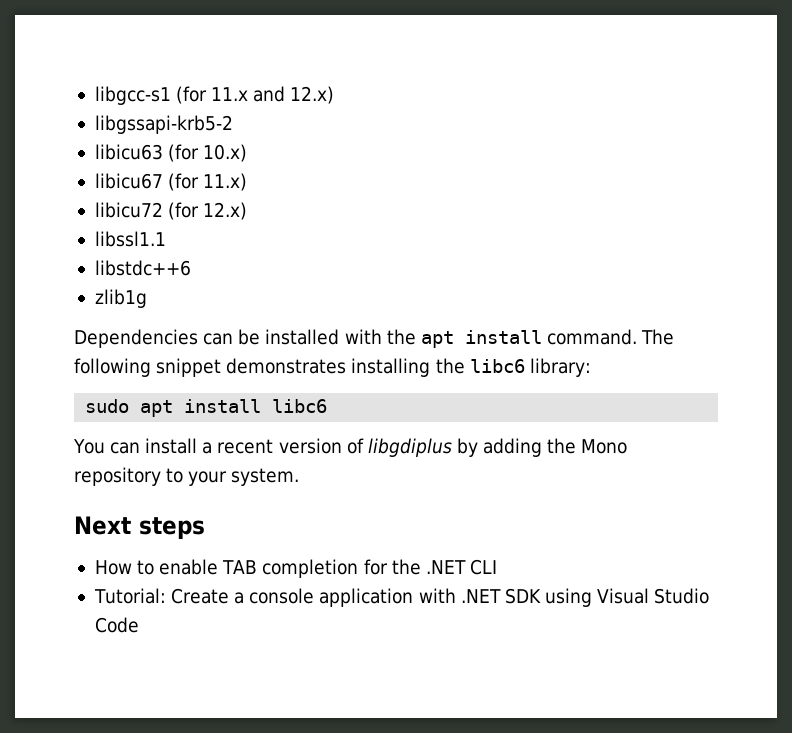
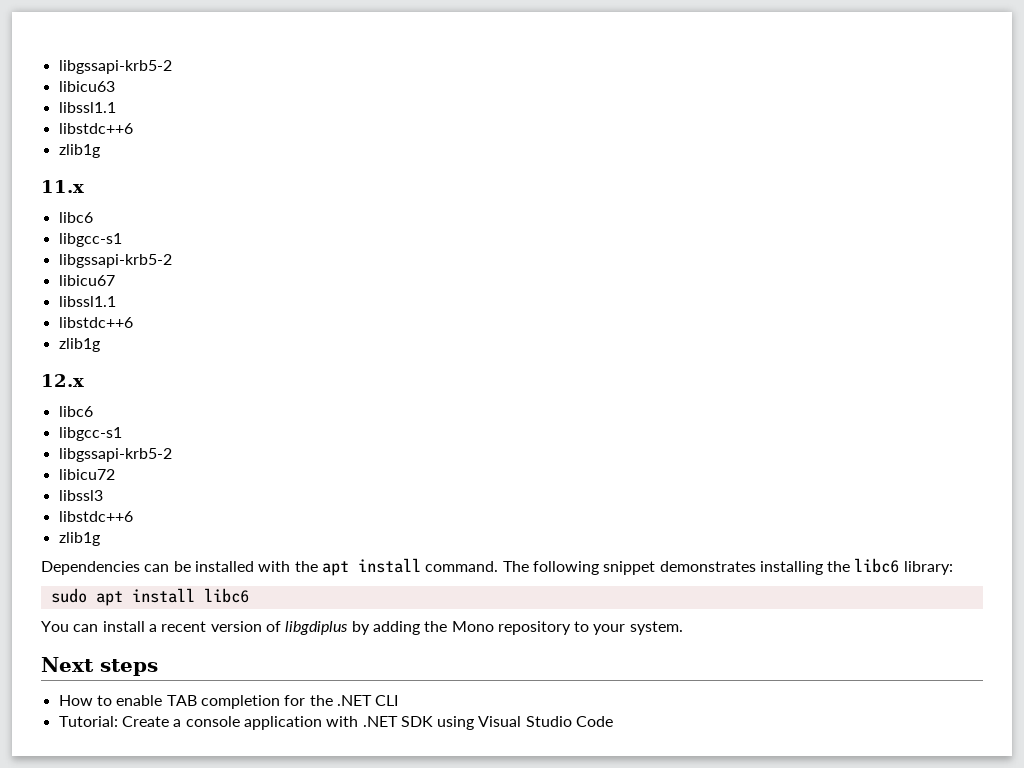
[94,86,335,105] [94,115,233,134] [94,144,248,162] [94,173,248,191] [94,202,248,220] [94,231,166,247] libgcc-s1 (for 11.x and 12.x) // libgssapi-krb5-2 // libicu63 (for 10.x) // libicu67 (for 11.x) // libicu72 (for 12.x) // libssl1.1 -> [58,60,172,74] [58,81,115,92] [58,102,116,113] [58,123,133,134] [58,144,100,158] [41,180,84,193] [58,212,93,223] [58,233,122,247] [58,254,172,268] [58,275,115,286] [58,296,116,307] [58,317,133,328] [58,338,100,352] [41,374,84,387] [58,406,93,417] [58,427,122,441] [58,448,172,462] [58,469,115,480] [58,490,103,501] libgssapi-krb5-2 // libicu63 // libssl1.1 // libstdc++6 // zlib1g // 11.x // libc6 // libgcc-s1 // libgssapi-krb5-2 // libicu67 // libssl1.1 // libstdc++6 // zlib1g // 12.x // libc6 // libgcc-s1 // libgssapi-krb5-2 // libicu72 // libssl3

